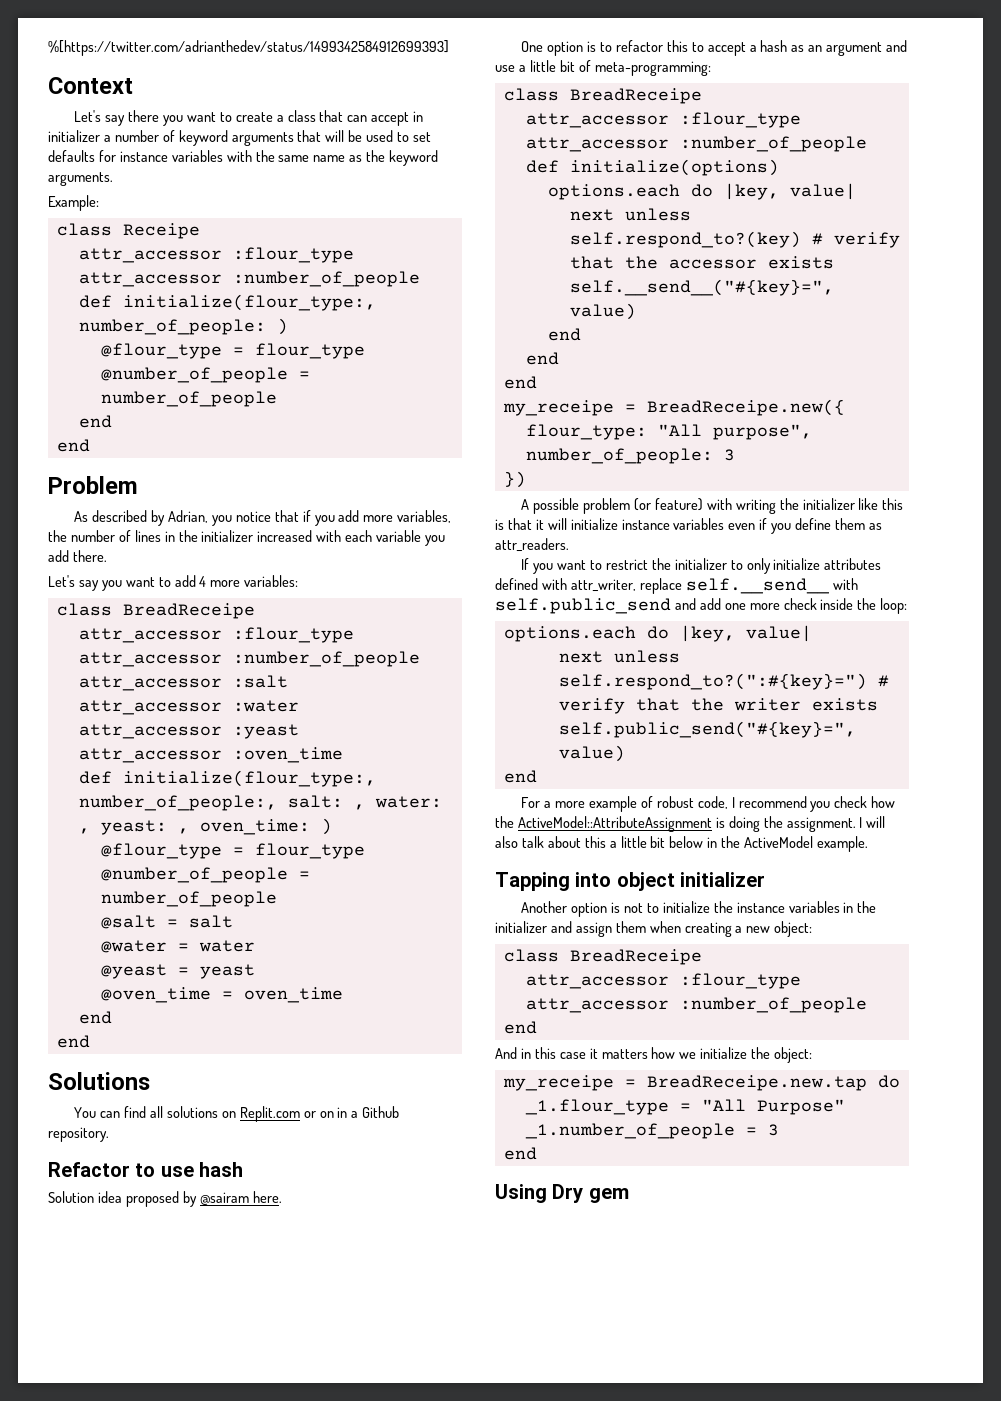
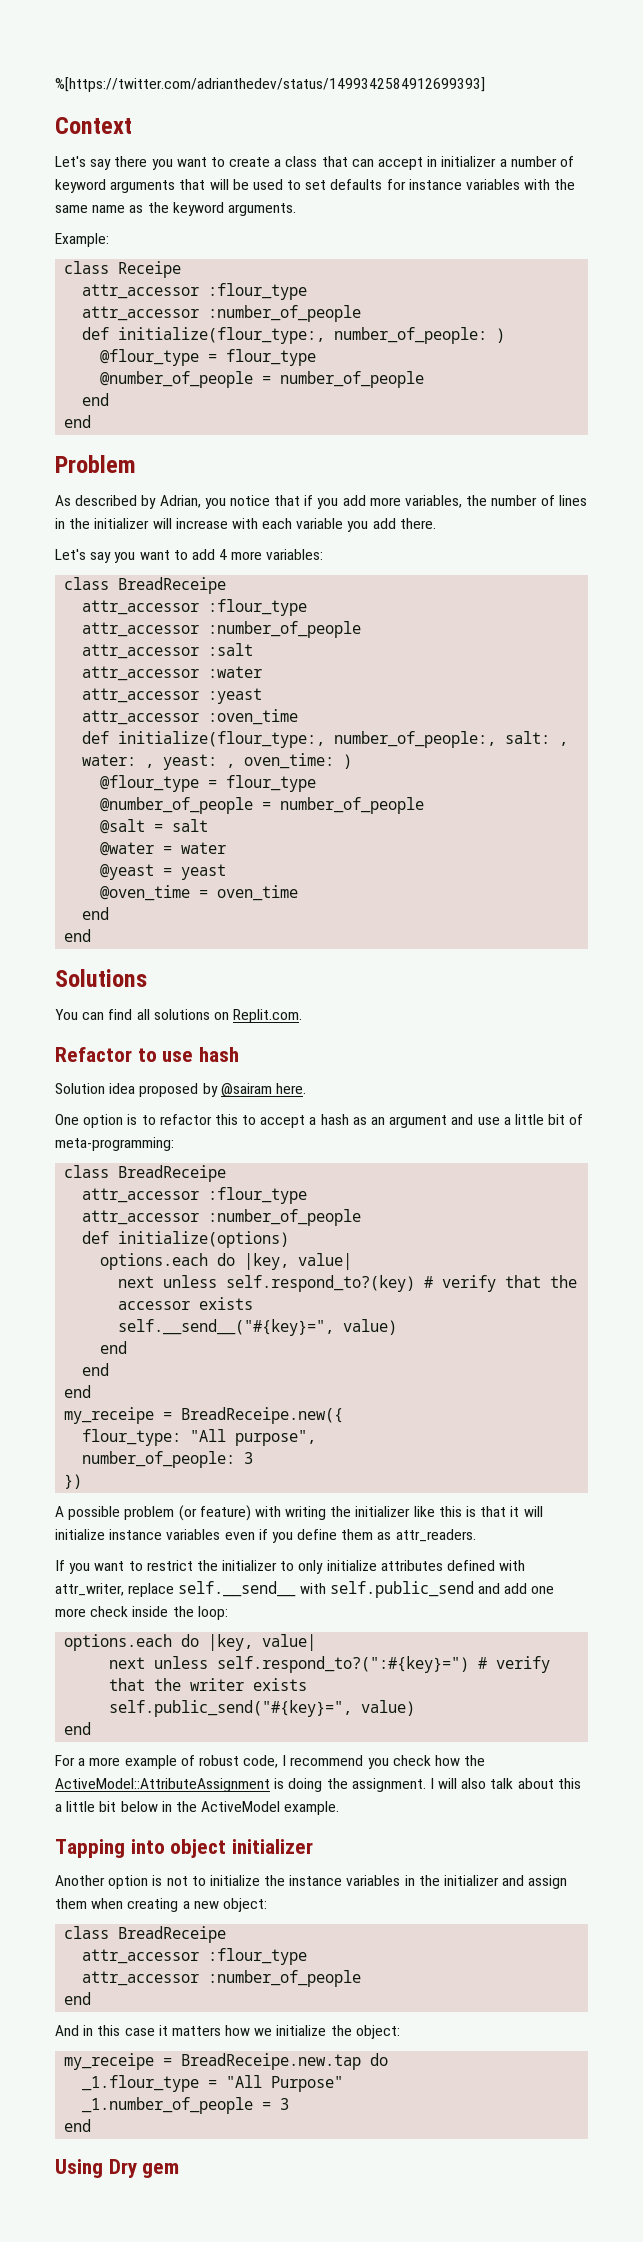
[257,530,313,542] increased -> [152,518,228,529] will increase
[239,1106,400,1122] [48,1127,109,1142] Replit.com or on in a Github repository. -> [233,1009,303,1023] Replit.com.

